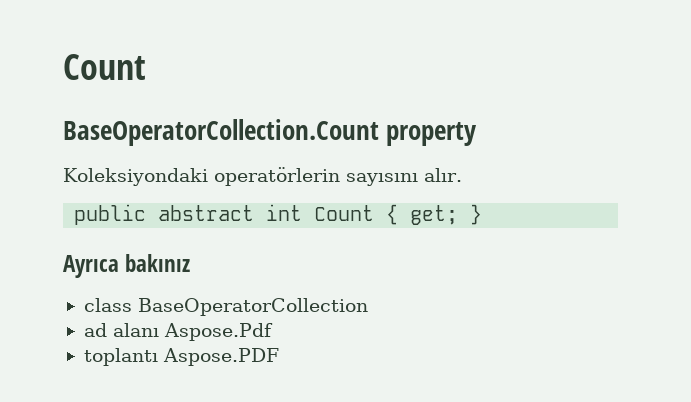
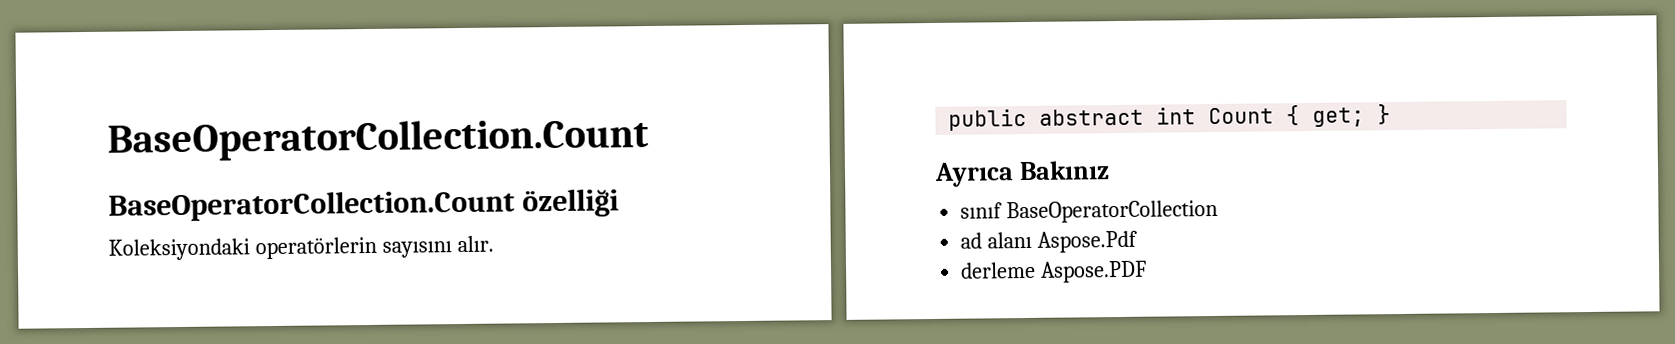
[63,54,146,80] [63,119,478,146] Count // BaseOperatorCollection.Count property -> [107,118,649,162] [108,188,619,222] BaseOperatorCollection.Count // BaseOperatorCollection.Count özelliği
[125,254,191,272] [83,298,132,312] bakınız // class -> [1018,160,1110,181] [960,202,1004,219] Bakınız // sınıf
[83,348,158,366] toplantı -> [960,261,1037,279] derleme

